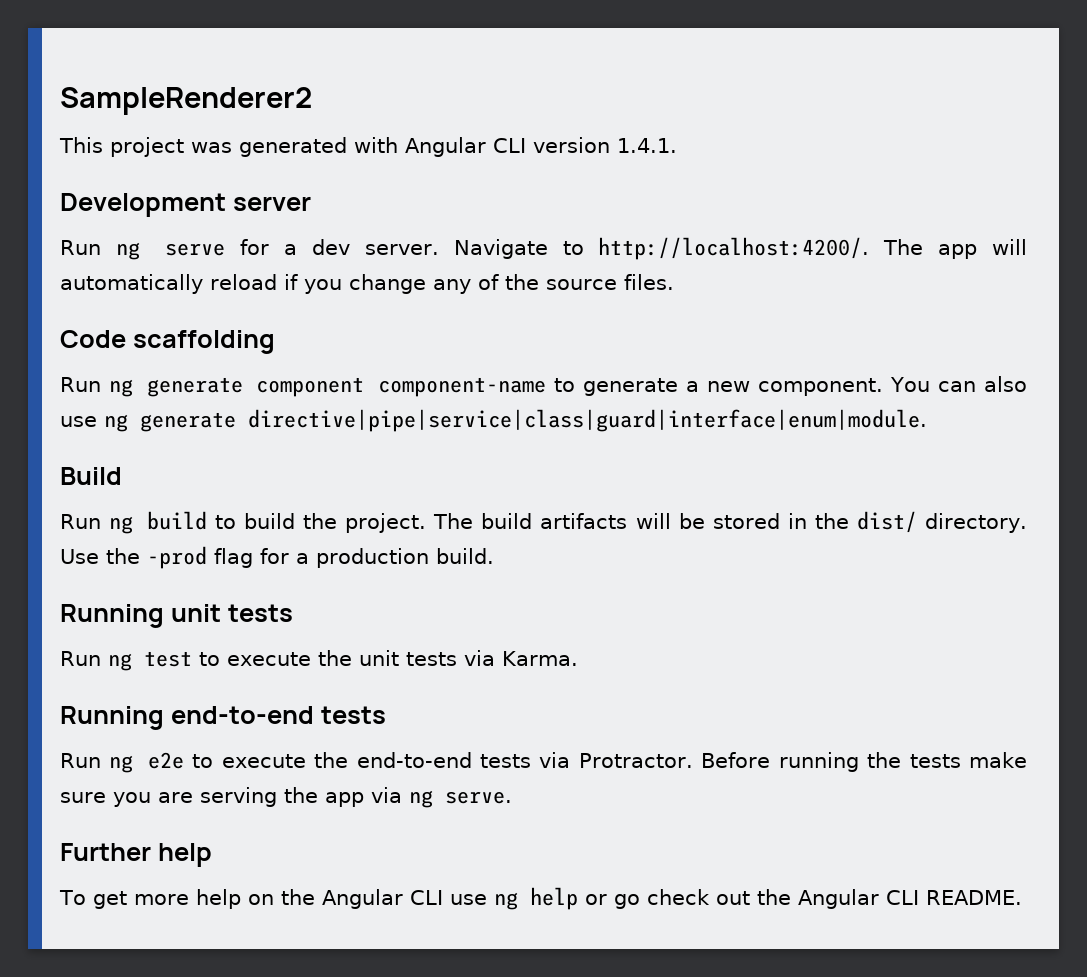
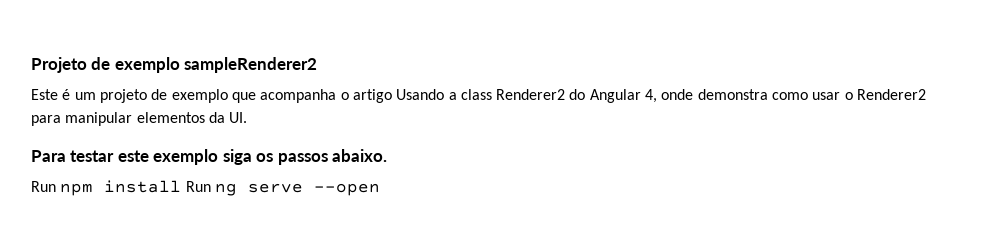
[60,87,312,115] [59,137,677,157] [60,193,311,217] [60,237,1027,260] [60,274,674,294] [60,330,275,354] [60,376,1027,397] [60,409,927,432] [60,467,122,485] [60,511,1028,534] [60,546,494,569] [60,604,293,628] [60,650,578,671] [60,706,386,730] [60,752,1028,773] [60,787,512,808] [60,843,212,867] [59,887,1022,910] SampleRenderer2 // This project was generated with Angular CLI version 1.4.1. // Development server // Run ng serve for a dev server. Navigate to http://localhost:4200/. The app will automatically reload if you change any of the source files. // Code scaffolding // Run ng generate component component-name to generate a new component. You can also use ng generate directive|pipe|service|class|guard|interface|enum|module. // Build // Run ng build to build the project. The build artifacts will be stored in the dist/ directory. Use the -prod flag for a production build. // Running unit tests // Run ng test to execute the unit tests via Karma. // Running end-to-end tests // Run ng e2e to execute the end-to-end tests via Protractor. Before running the tests make sure you are serving the app via ng serve. // Further help // To get more help on the Angular CLI use ng help or go check out the Angular CLI README. -> [31,57,318,73] [31,89,927,103] [31,112,248,126] [31,149,388,165] [31,180,380,196] Projeto de exemplo sampleRenderer2 // Este é um projeto de exemplo que acompanha o artigo Usando a class Renderer2 do Angular 4, onde demonstra como usar o Renderer2 para manipular elementos da UI. // Para testar este exemplo siga os passos abaixo. // Run npm install Run ng serve --open

